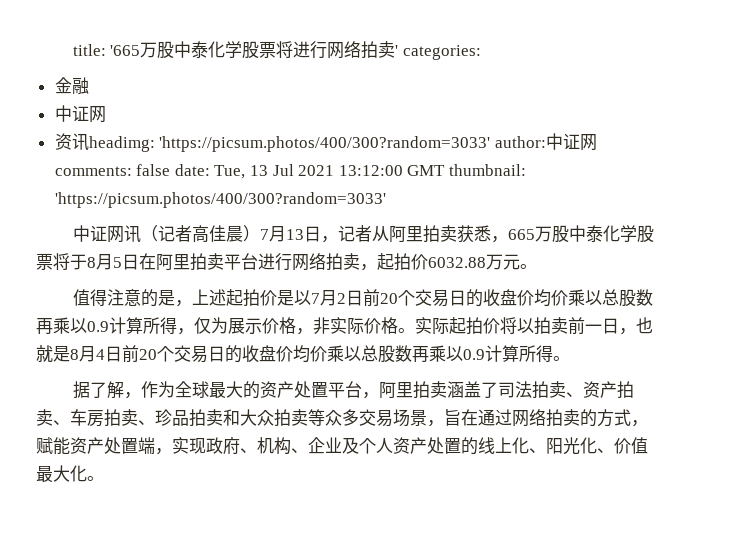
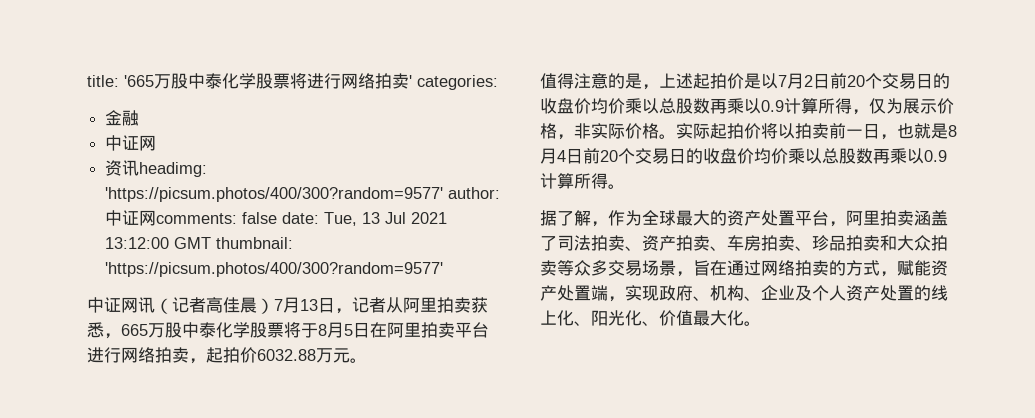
[159,136,491,152] 'https://picsum.photos/400/300?random=3033' -> [105,187,444,202] 'https://picsum.photos/400/300?random=9577'
[54,192,386,208] 'https://picsum.photos/400/300?random=3033' -> [105,262,444,277] 'https://picsum.photos/400/300?random=9577'

